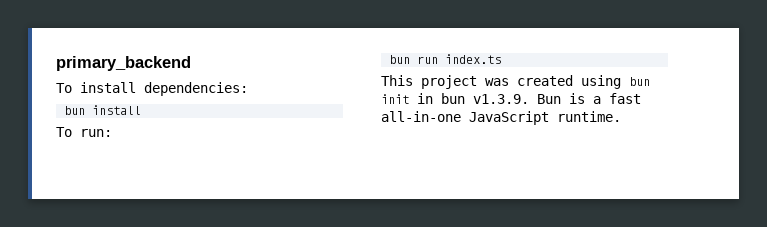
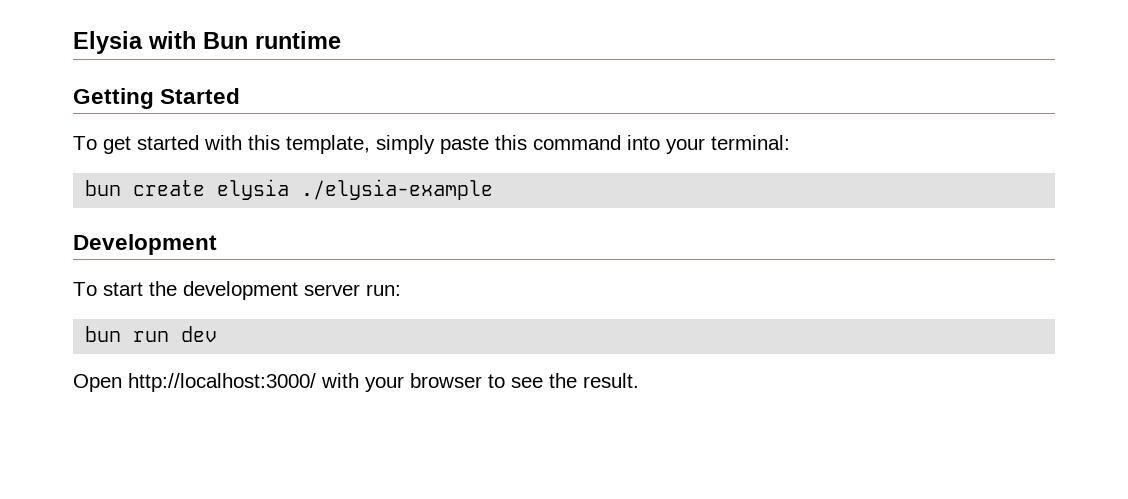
[56,56,191,71] [56,82,248,96] [64,105,142,115] [56,127,112,137] [389,54,502,64] [381,75,650,89] [381,93,641,104] [381,111,621,125] primary_backend // To install dependencies: // bun install // To run: // bun run index.ts // This project was created using bun init in bun v1.3.9. Bun is a fast all-in-one JavaScript runtime. -> [73,31,341,54] [73,88,241,109] [73,135,790,154] [85,179,494,200] [73,234,217,255] [73,281,401,300] [85,326,218,342] [73,373,639,392] Elysia with Bun runtime // Getting Started // To get started with this template, simply paste this command into your terminal: // bun create elysia ./elysia-example // Development // To start the development server run: // bun run dev // Open http://localhost:3000/ with your browser to see the result.

